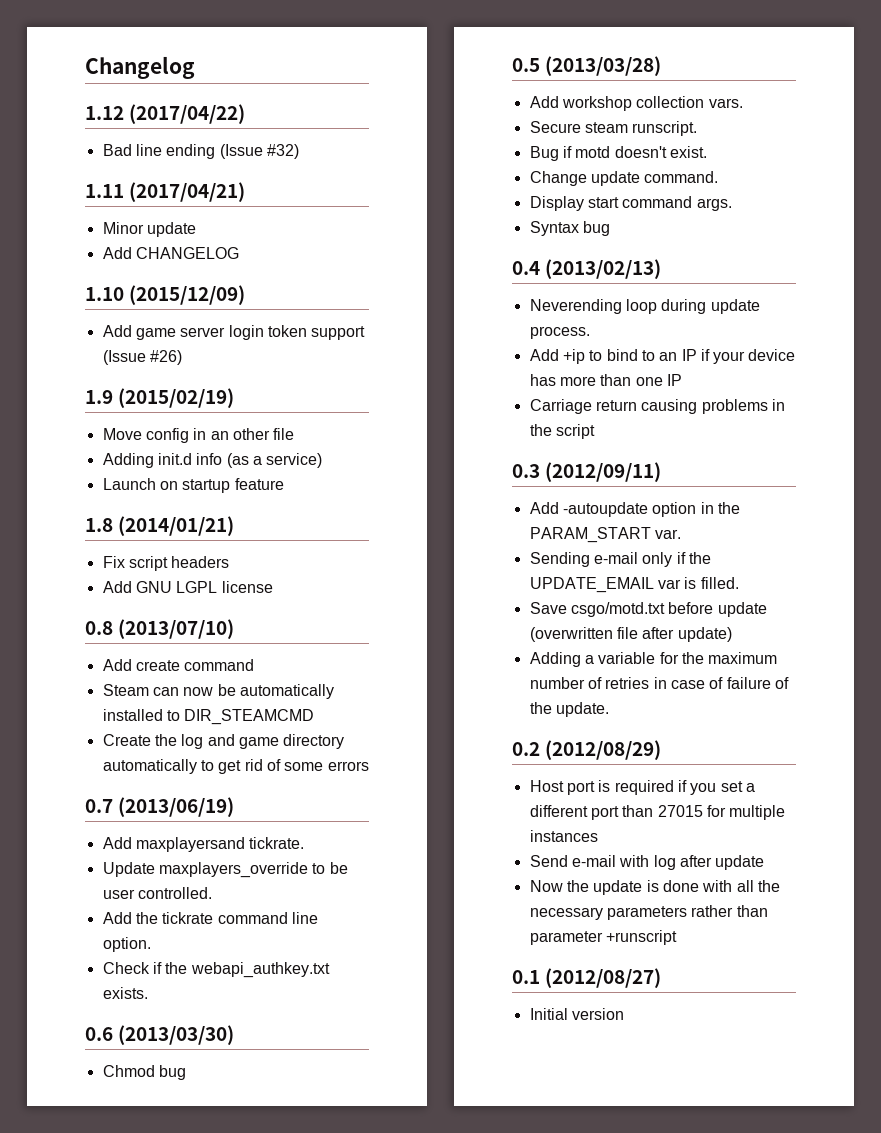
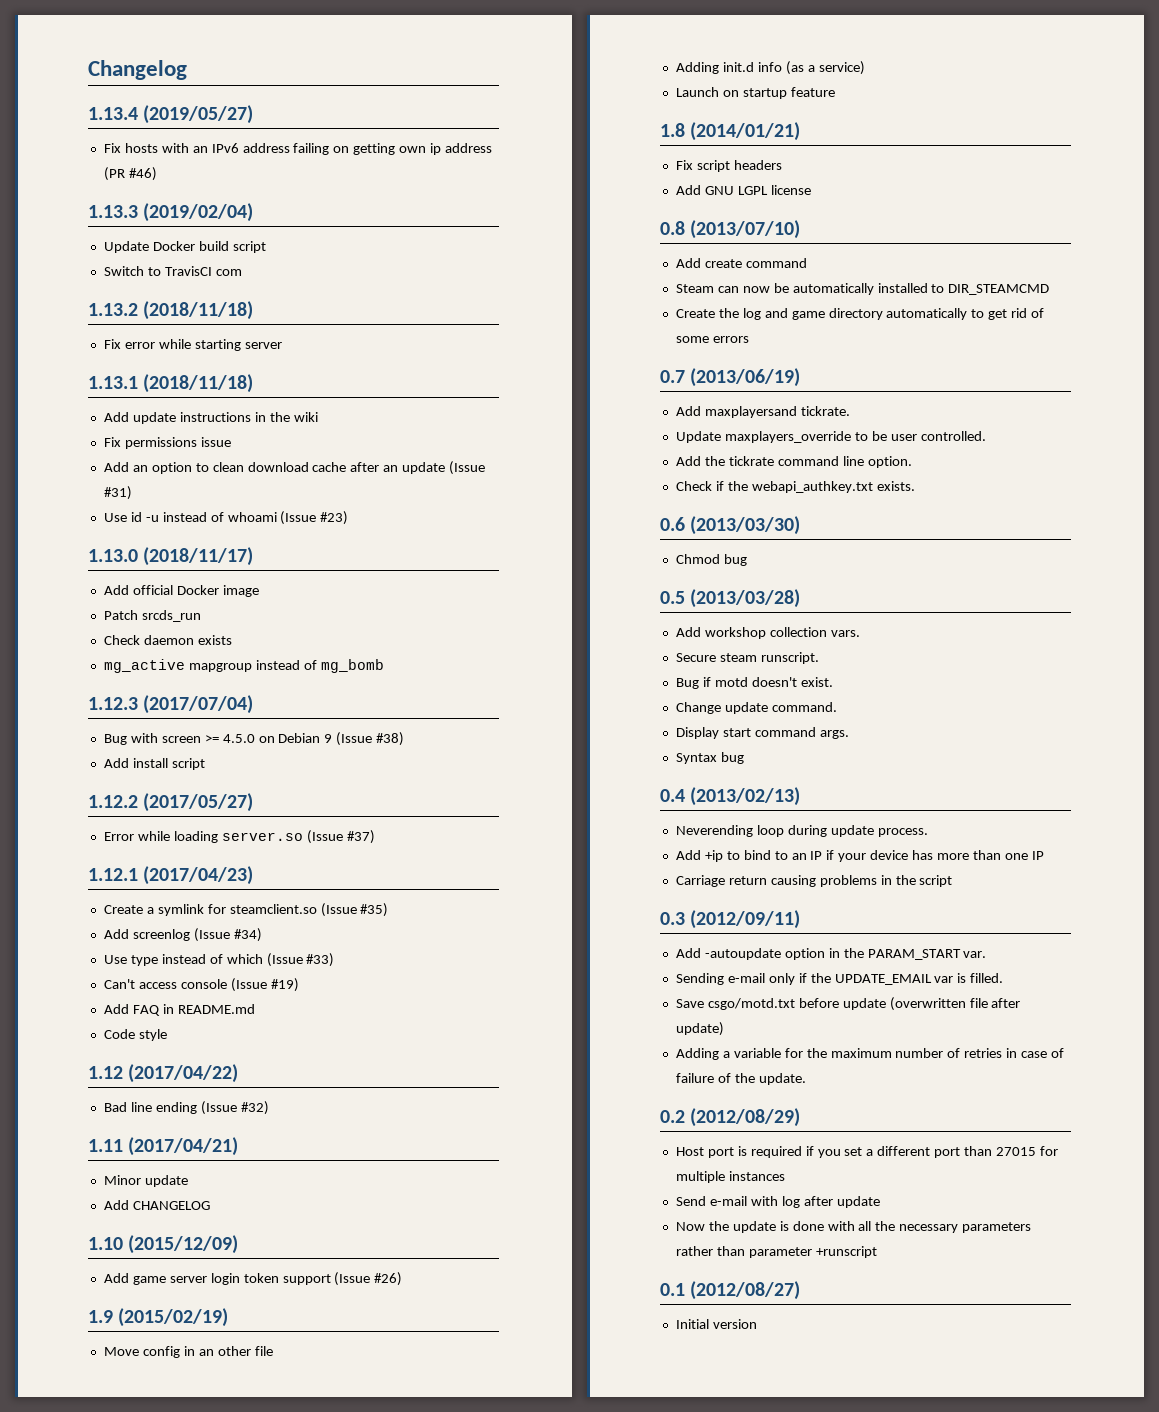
(195, 67) none -> [88,105,254,124] [103,143,493,155] [103,167,157,181] [88,203,254,222] [103,241,266,253] [103,266,242,276] [88,301,254,320] [103,339,282,351] [88,374,254,393] [103,412,318,424] [103,437,231,449] [103,461,486,475] [103,486,132,500] [103,511,349,525] [88,547,254,566] [103,585,259,597] [103,610,201,622] [103,635,232,645] [103,659,384,673] [88,695,254,714] [103,732,405,746] [103,758,205,770] [88,793,254,812] [103,830,375,844] [88,866,254,885] [103,903,389,917] [103,928,262,942] [103,953,335,967] [103,978,299,992] [103,1004,255,1016] [103,1029,167,1041] // 1.13.4 (2019/05/27) // Fix hosts with an IPv6 address failing on getting own ip address (PR #46) // 1.13.3 (2019/02/04) // Update Docker build script // Switch to TravisCI com // 1.13.2 (2018/11/18) // Fix error while starting server // 1.13.1 (2018/11/18) // Add update instructions in the wiki // Fix permissions issue // Add an option to clean download cache after an update (Issue #31) // Use id -u instead of whoami (Issue #23) // 1.13.0 (2018/11/17) // Add official Docker image // Patch srcds_run // Check daemon exists // mg_active mapgroup instead of mg_bomb // 1.12.3 (2017/07/04) // Bug with screen >= 4.5.0 on Debian 9 (Issue #38) // Add install script // 1.12.2 (2017/05/27) // Error while loading server.so (Issue #37) // 1.12.1 (2017/04/23) // Create a symlink for steamclient.so (Issue #35) // Add screenlog (Issue #34) // Use type instead of which (Issue #33) // Can't access console (Issue #19) // Add FAQ in README.md // Code style

